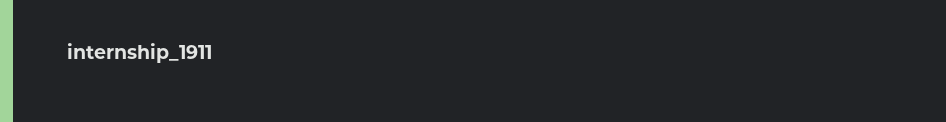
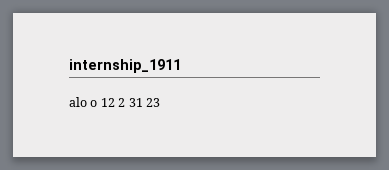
(212, 53) none -> [69,97,160,107] // alo o 12 2 31 23

